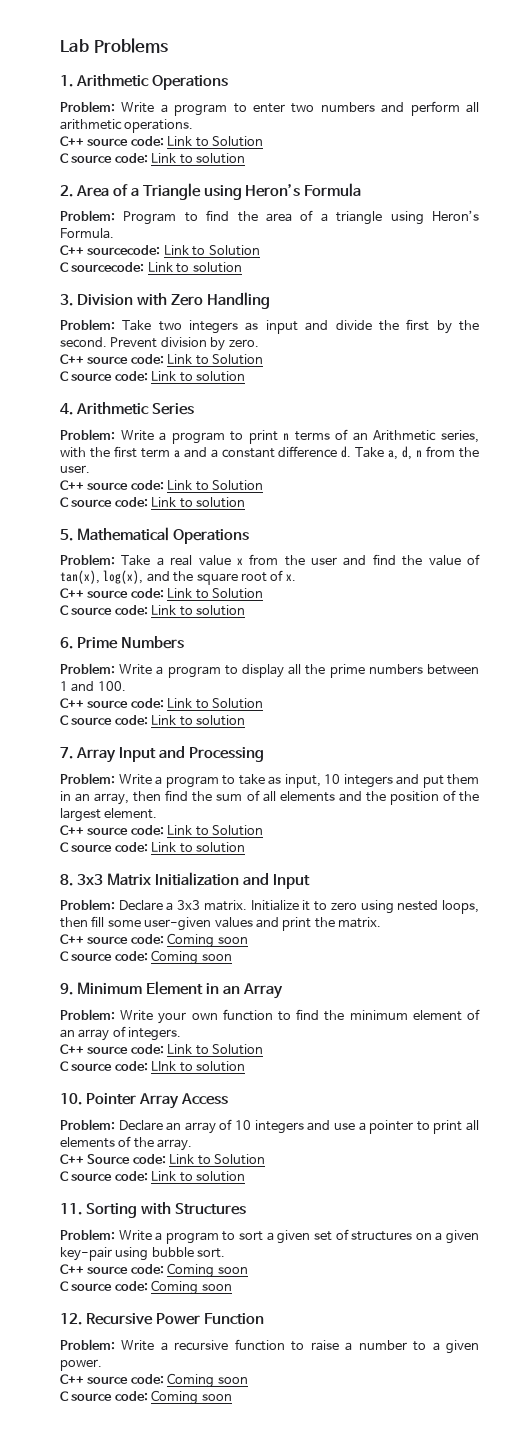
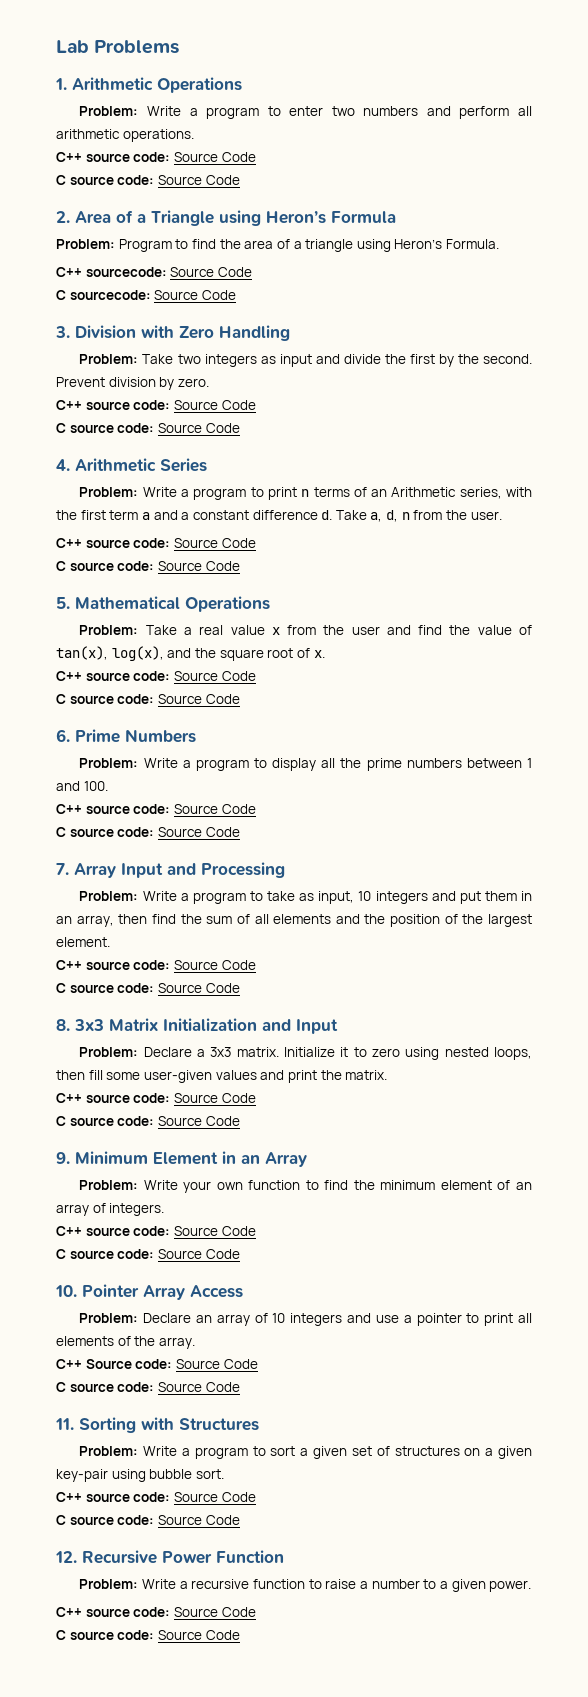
[167,136,263,147] [60,153,245,164] Link to Solution // C source code: Link to solution -> [173,152,256,162] [56,175,240,185] Source Code // C source code: Source Code
[163,245,260,256] Link to Solution -> [170,267,252,277] Source Code
[147,262,242,273] Link to solution -> [154,290,236,300] Source Code
[167,354,263,365] [60,371,245,382] Link to Solution // C source code: Link to solution -> [173,400,256,410] [56,423,240,433] Source Code // C source code: Source Code
[167,480,263,491] [60,497,245,508] Link to Solution // C source code: Link to solution -> [173,538,256,548] [56,561,240,571] Source Code // C source code: Source Code
[167,588,263,599] [60,605,245,616] Link to Solution // C source code: Link to solution -> [173,671,256,681] [56,694,240,704] Source Code // C source code: Source Code
[167,698,263,709] [60,715,245,726] Link to Solution // C source code: Link to solution -> [173,804,256,814] [56,827,240,837] Source Code // C source code: Source Code
[167,825,263,836] [60,842,245,853] Link to Solution // C source code: Link to solution -> [173,960,256,970] [56,983,240,993] Source Code // C source code: Source Code
[167,933,248,948] [60,950,232,965] Coming soon // C source code: Coming soon -> [173,1093,256,1103] [56,1116,240,1126] Source Code // C source code: Source Code
[167,1044,263,1055] [60,1061,245,1072] Link to Solution // C source code: LInk to solution -> [173,1226,256,1236] [56,1249,240,1259] Source Code // C source code: Source Code
[169,1154,265,1165] [60,1171,245,1182] Link to Solution // C source code: Link to solution -> [175,1359,258,1369] [56,1382,240,1392] Source Code // C source code: Source Code
[167,1263,248,1278] [60,1280,232,1295] Coming soon // C source code: Coming soon -> [173,1492,256,1502] [56,1515,240,1525] Source Code // C source code: Source Code
[167,1373,248,1388] [60,1390,232,1405] Coming soon // C source code: Coming soon -> [173,1607,256,1617] [56,1630,240,1640] Source Code // C source code: Source Code

